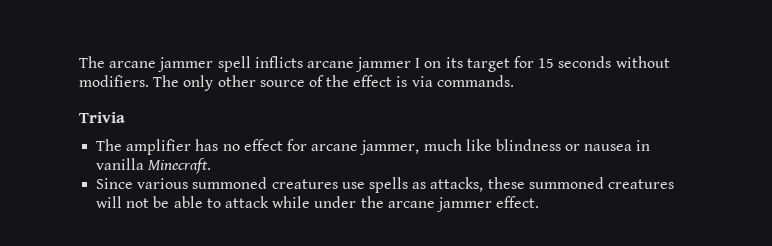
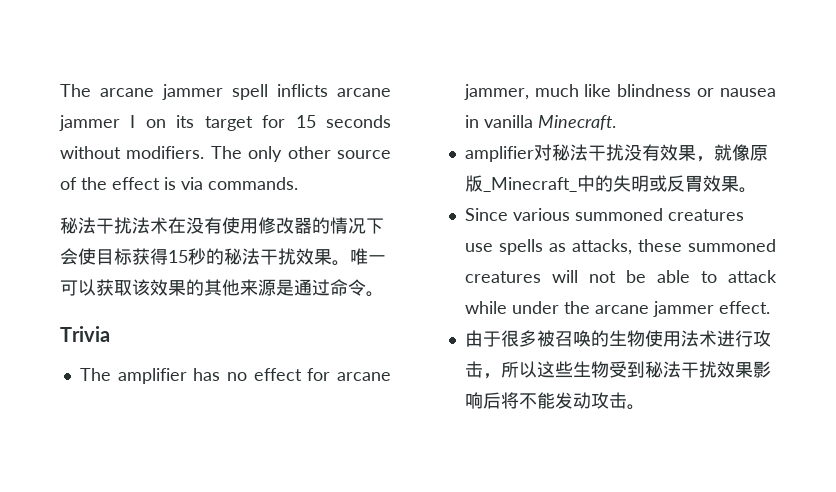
(514, 81) none -> [60,217,384,234] [60,248,386,266] [60,279,384,297] // 秘法干扰法术在没有使用修改器的情况下会使目标获得15秒的秘法干扰效果。唯一可以获取该效果的其他来源是通过命令。
(212, 166) none -> [464,144,768,162] [464,175,757,193] // amplifier对秘法干扰没有效果，就像原版_Minecraft_中的失明或反胃效果。
(540, 202) none -> [464,330,771,347] [464,361,771,379] [464,392,645,410] // 由于很多被召唤的生物使用法术进行攻击，所以这些生物受到秘法干扰效果影响后将不能发动攻击。

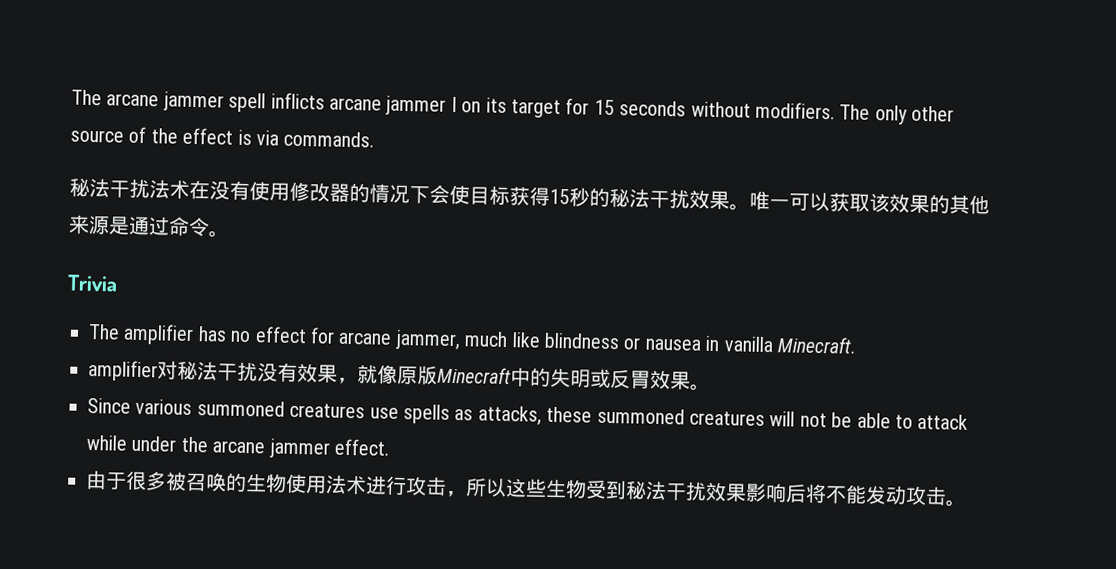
[482,177,577,192] _Minecraft_ -> [437,366,511,385] Minecraft

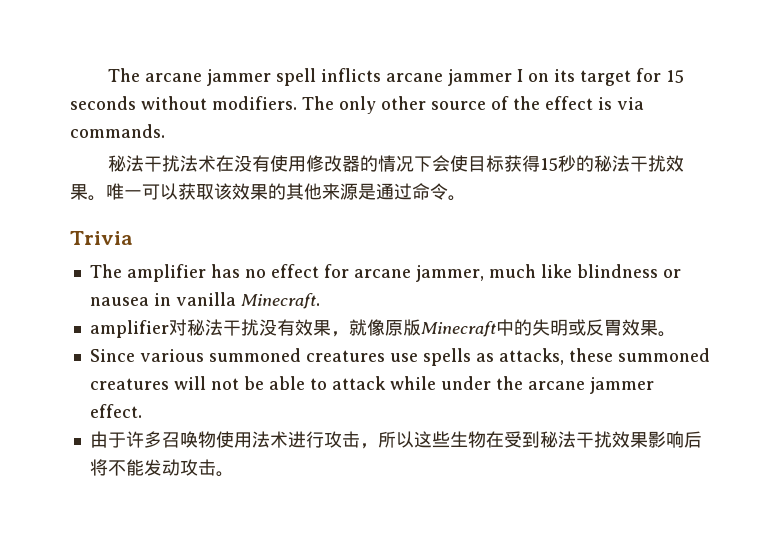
[125,470,267,493] 很多被召唤的生 -> [125,431,198,448] 许多召唤
(587, 489) none -> [485,431,504,448] 在

